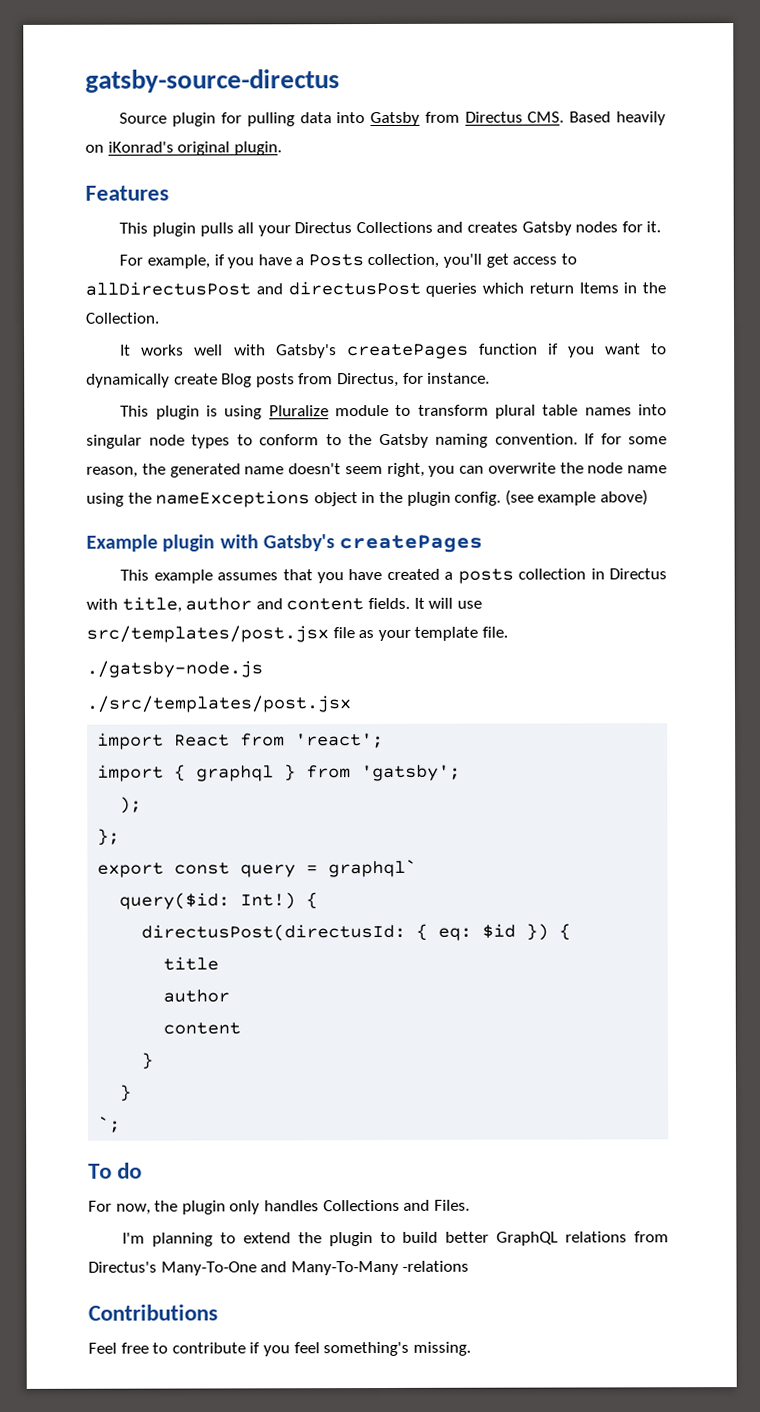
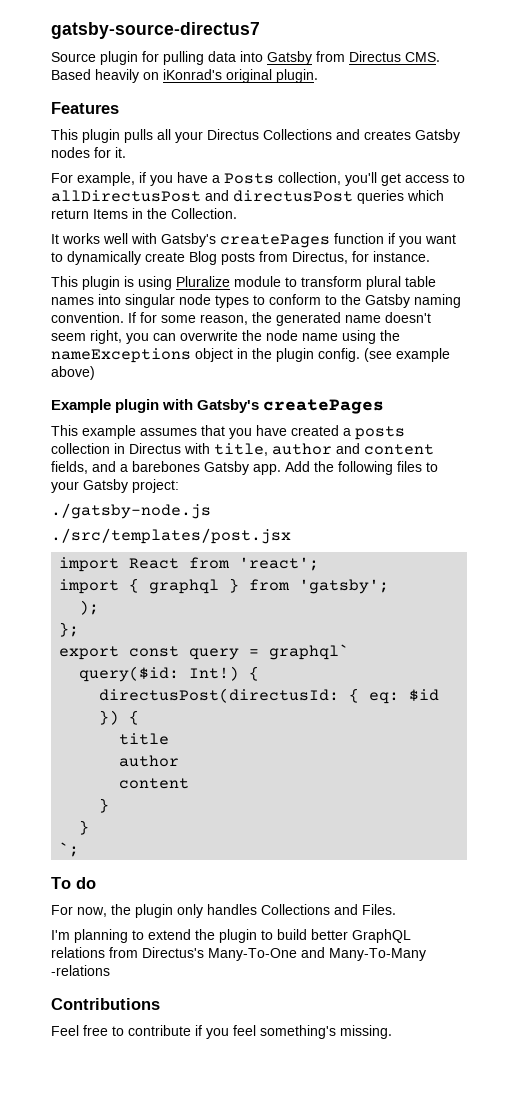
[85,69,340,93] gatsby-source-directus -> [51,22,260,39] gatsby-source-directus7
[367,597,482,610] [86,625,508,643] fields. It will use src/templates/post.jsx file as your template file. -> [51,461,438,475] [51,479,179,493] fields, and a barebones Gatsby app. Add the following files to your Gatsby project:

